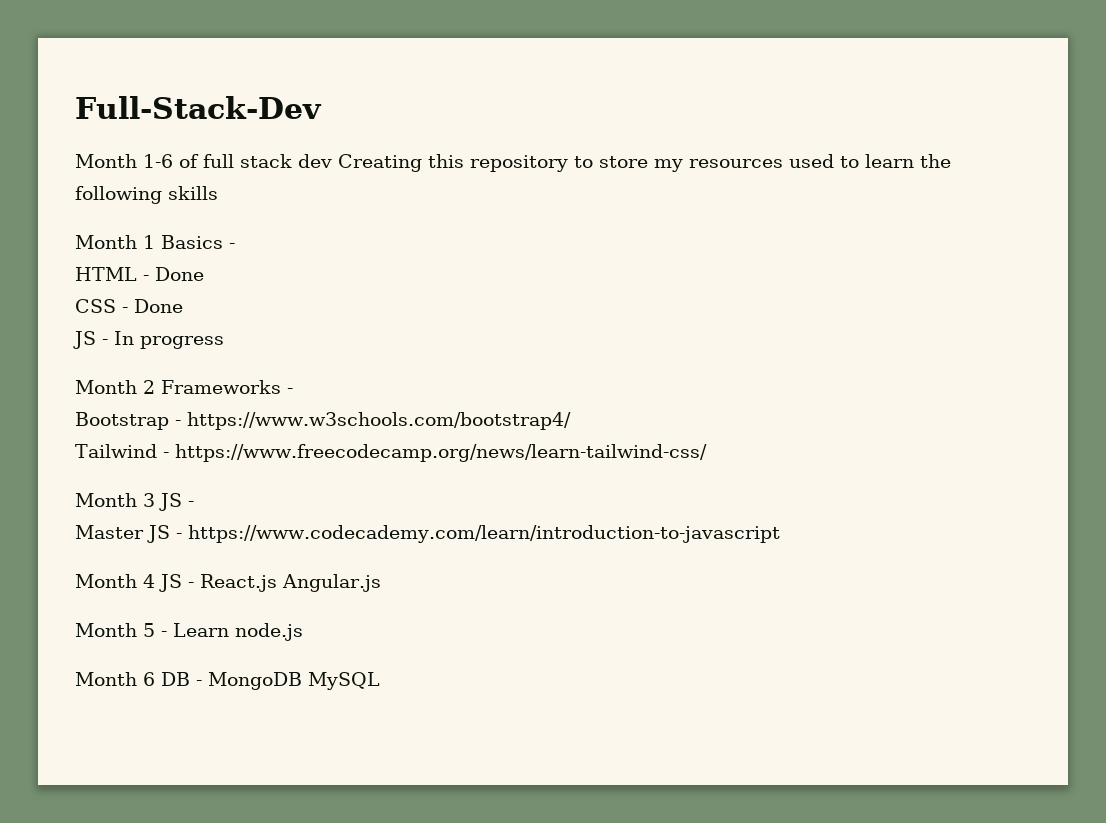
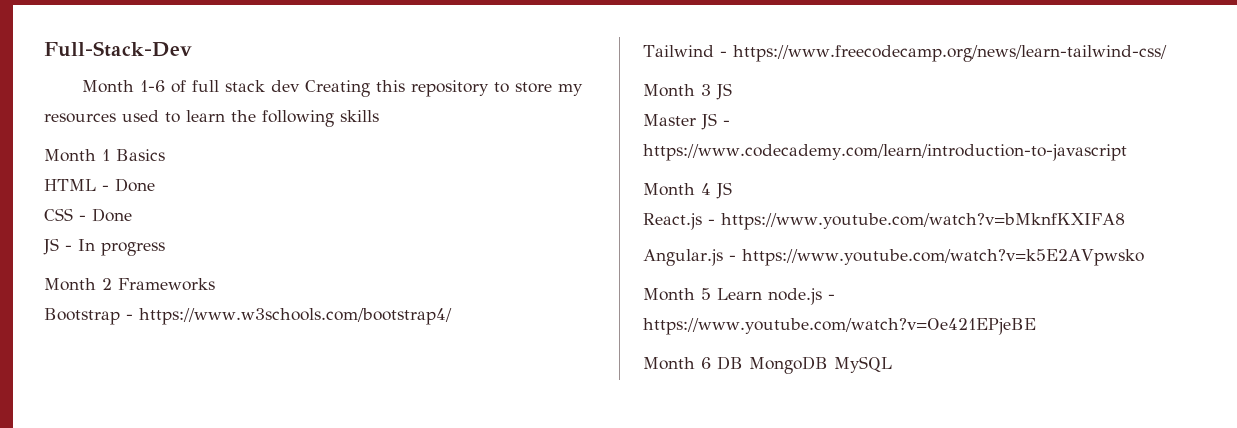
[229,243,235,249] - -> (165, 155) none
[287,388,293,394] - -> (215, 284) none
[188,501,194,507] - -> (732, 91) none
[188,574,277,592] - React.js -> [643,213,1125,230] // React.js - https://www.youtube.com/watch?v=bMknfKXIFA8 //
(381, 583) none -> [728,249,1144,266] - https://www.youtube.com/watch?v=k5E2AVpwsko
[161,631,167,637] - -> (711, 294) none
(303, 632) none -> [828,294,835,300] [643,318,1036,335] - https://www.youtube.com/watch?v=Oe421EPjeBE
[196,680,202,686] - -> (743, 363) none

